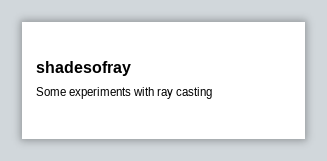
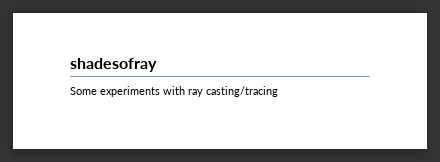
[176,87,213,99] casting -> [206,86,278,97] casting/tracing

